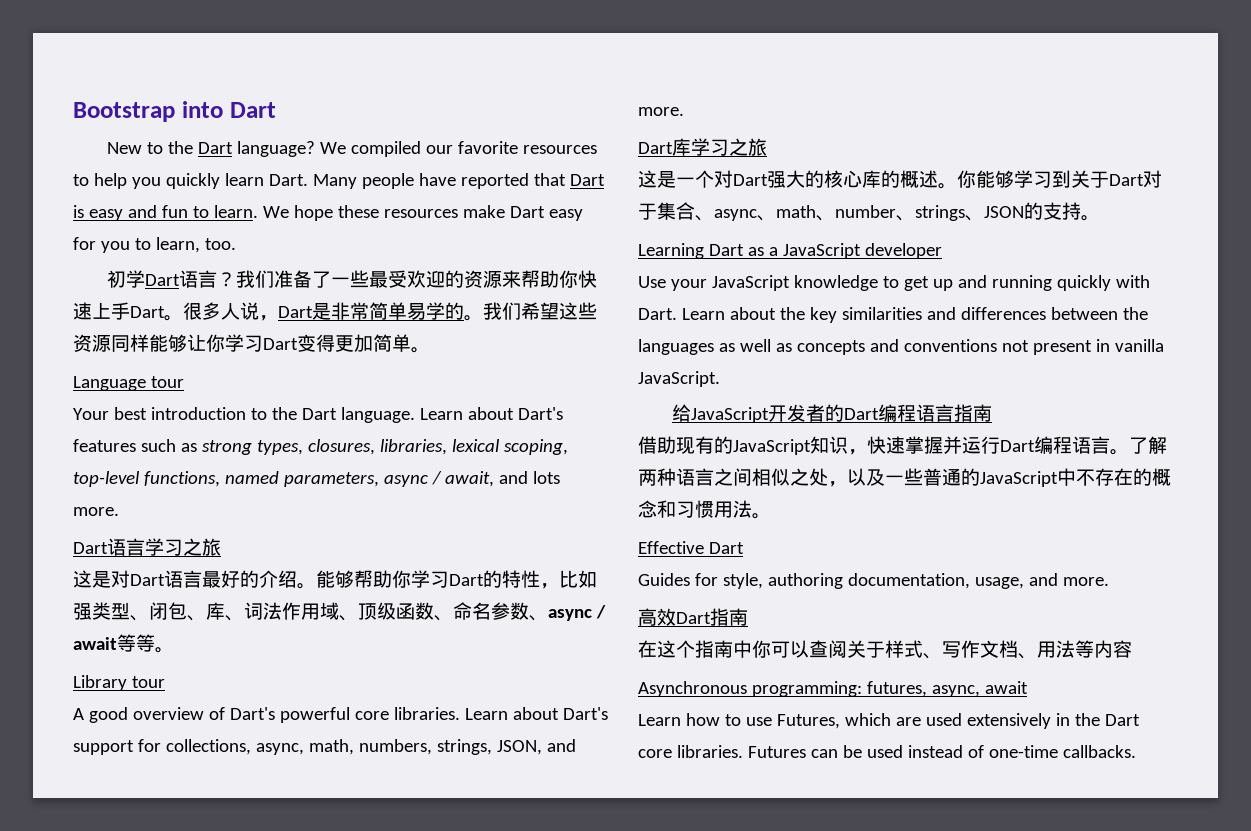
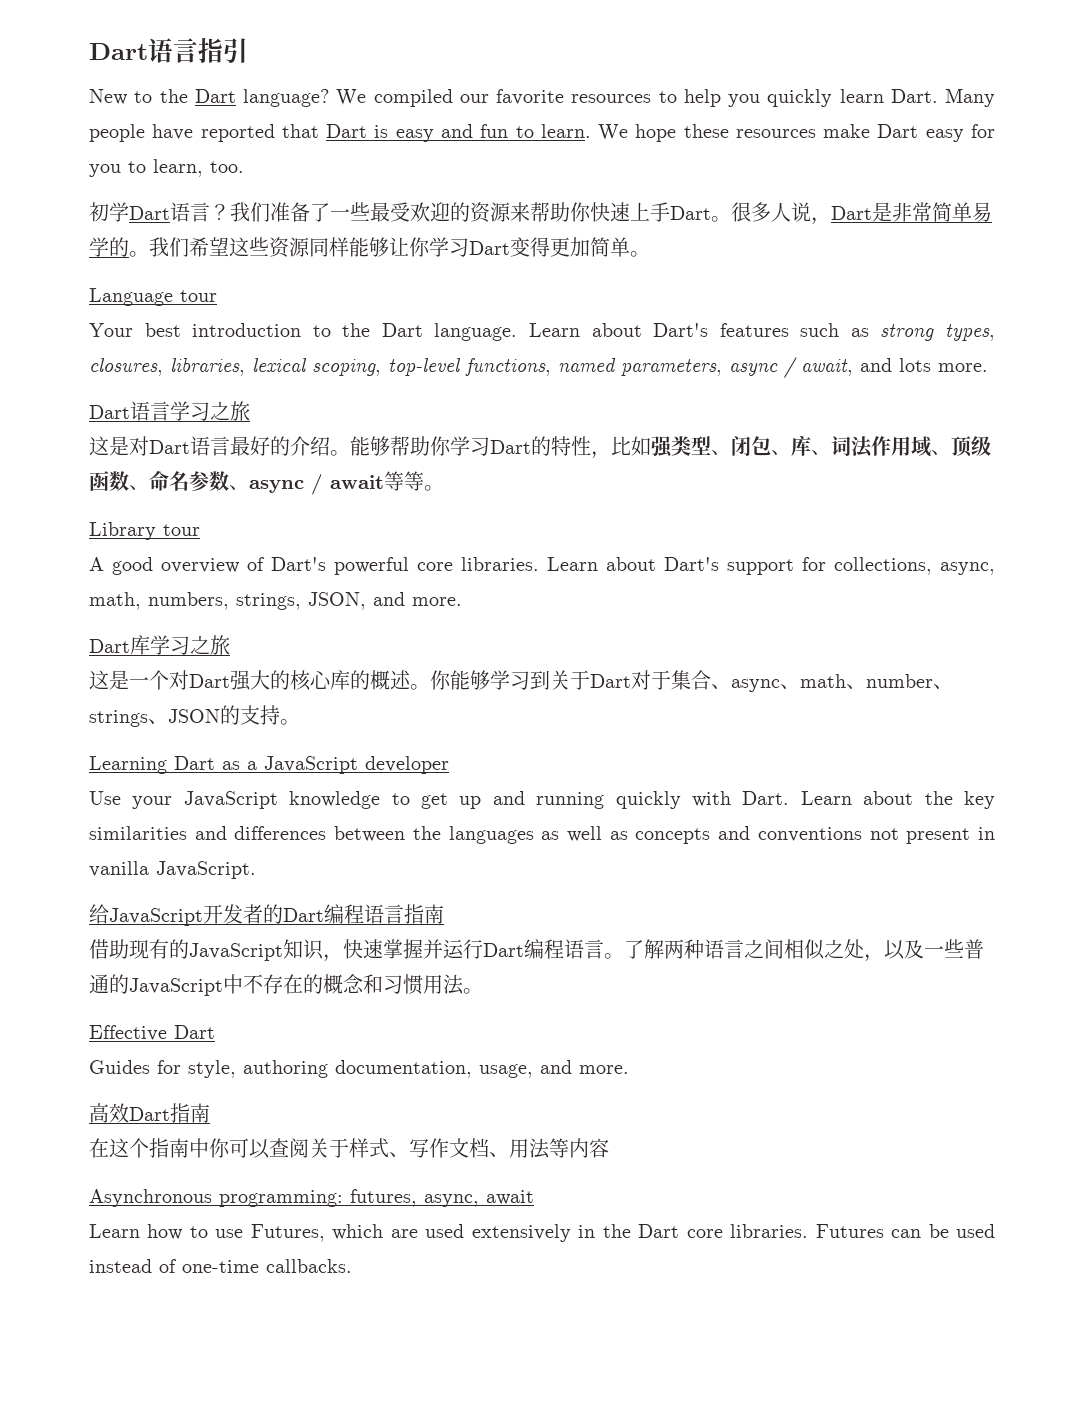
[73,101,276,122] Bootstrap into Dart -> [89,38,248,63] Dart语言指引

